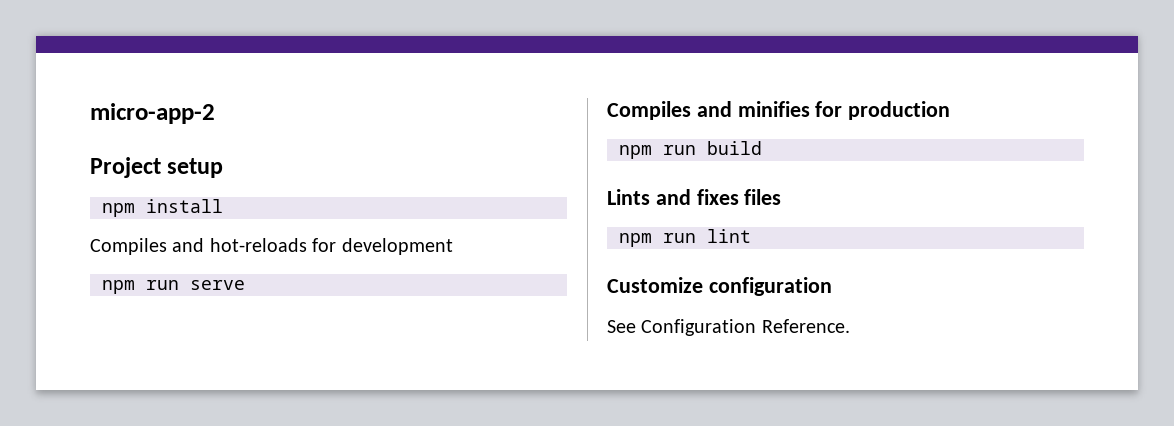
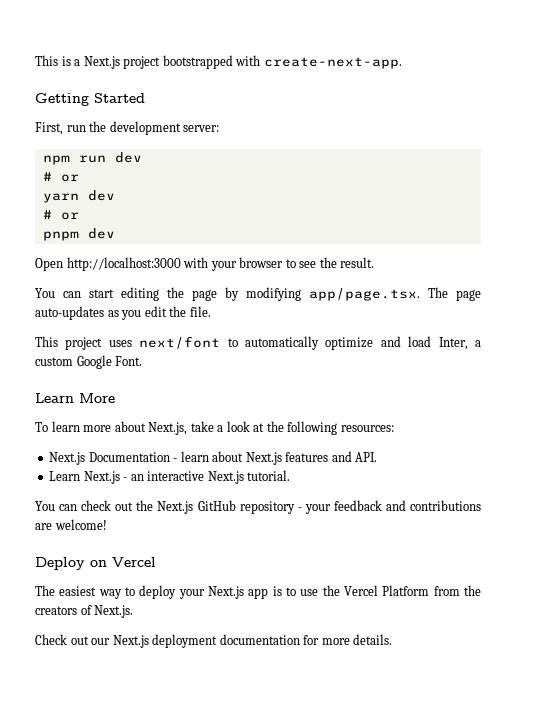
[90,103,215,124] [90,157,224,178] [102,199,223,217] [90,238,337,255] micro-app-2 // Project setup // npm install // Compiles and hot-reloads for -> [35,55,402,69] [35,93,145,106] [35,121,107,135] This is a Next.js project bootstrapped with create-next-app. // Getting Started // First, run the
[102,280,245,294] [607,101,951,120] [619,141,762,159] [607,189,782,205] [619,229,751,247] [607,277,832,296] [607,319,850,336] // npm run serve // Compiles and minifies for production // npm run build // Lints and fixes files // npm run lint // Customize configuration // See Configuration Reference. -> [183,125,220,132] [42,152,142,165] [42,172,79,182] [42,190,115,203] [42,210,79,220] [42,228,115,241] [35,257,375,271] [35,287,481,301] [35,306,211,320] [35,336,481,350] [35,355,143,369] [35,393,115,403] [35,421,394,435] [49,451,378,465] [49,470,291,484] [35,500,481,514] [35,519,107,530] [35,557,156,570] [35,585,481,599] [35,605,134,618] [35,634,393,648] server: // npm run dev // # or // yarn dev // # or // pnpm dev // Open http://localhost:3000 with your browser to see the result. // You can start editing the page by modifying app/page.tsx. The page auto-updates as you edit the file. // This project uses next/font to automatically optimize and load Inter, a custom Google Font. // Learn More // To learn more about Next.js, take a look at the following resources: // Next.js Documentation - learn about Next.js features and API. // Learn Next.js - an interactive Next.js tutorial. // You can check out the Next.js GitHub repository - your feedback and contributions are welcome! // Deploy on Vercel // The easiest way to deploy your Next.js app is to use the Vercel Platform from the creators of Next.js. // Check out our Next.js deployment documentation for more details.

